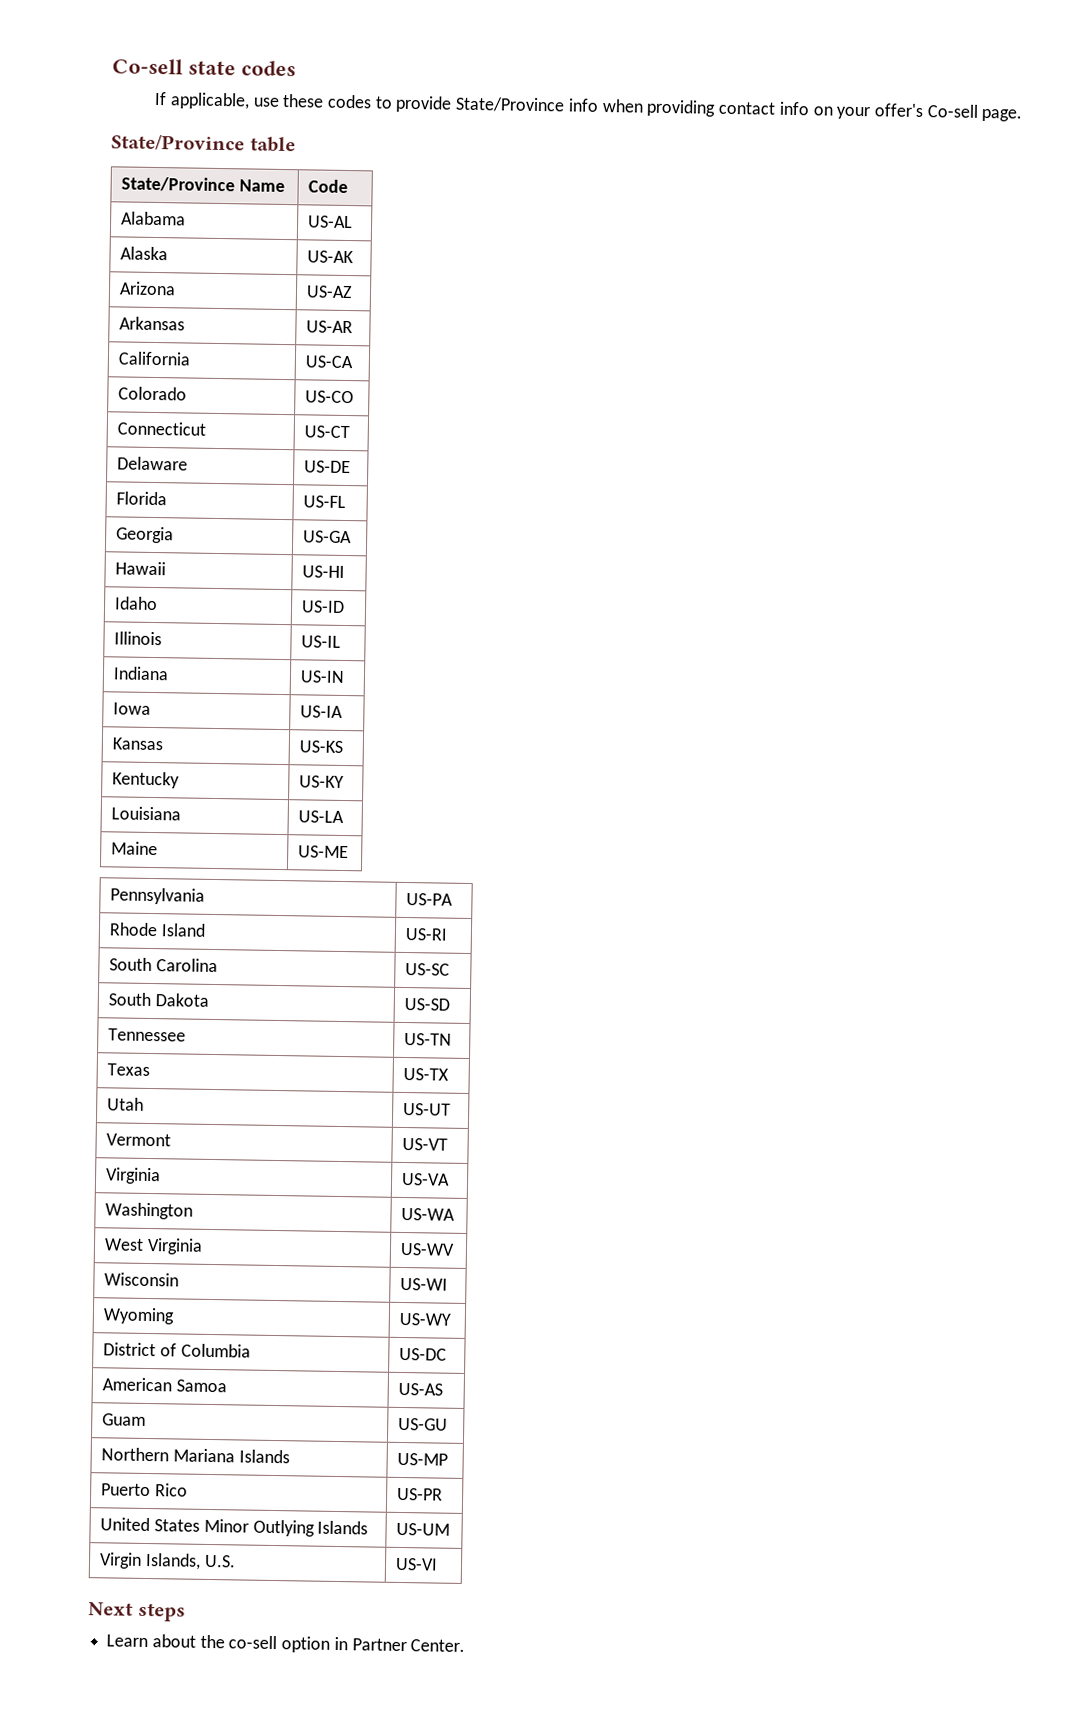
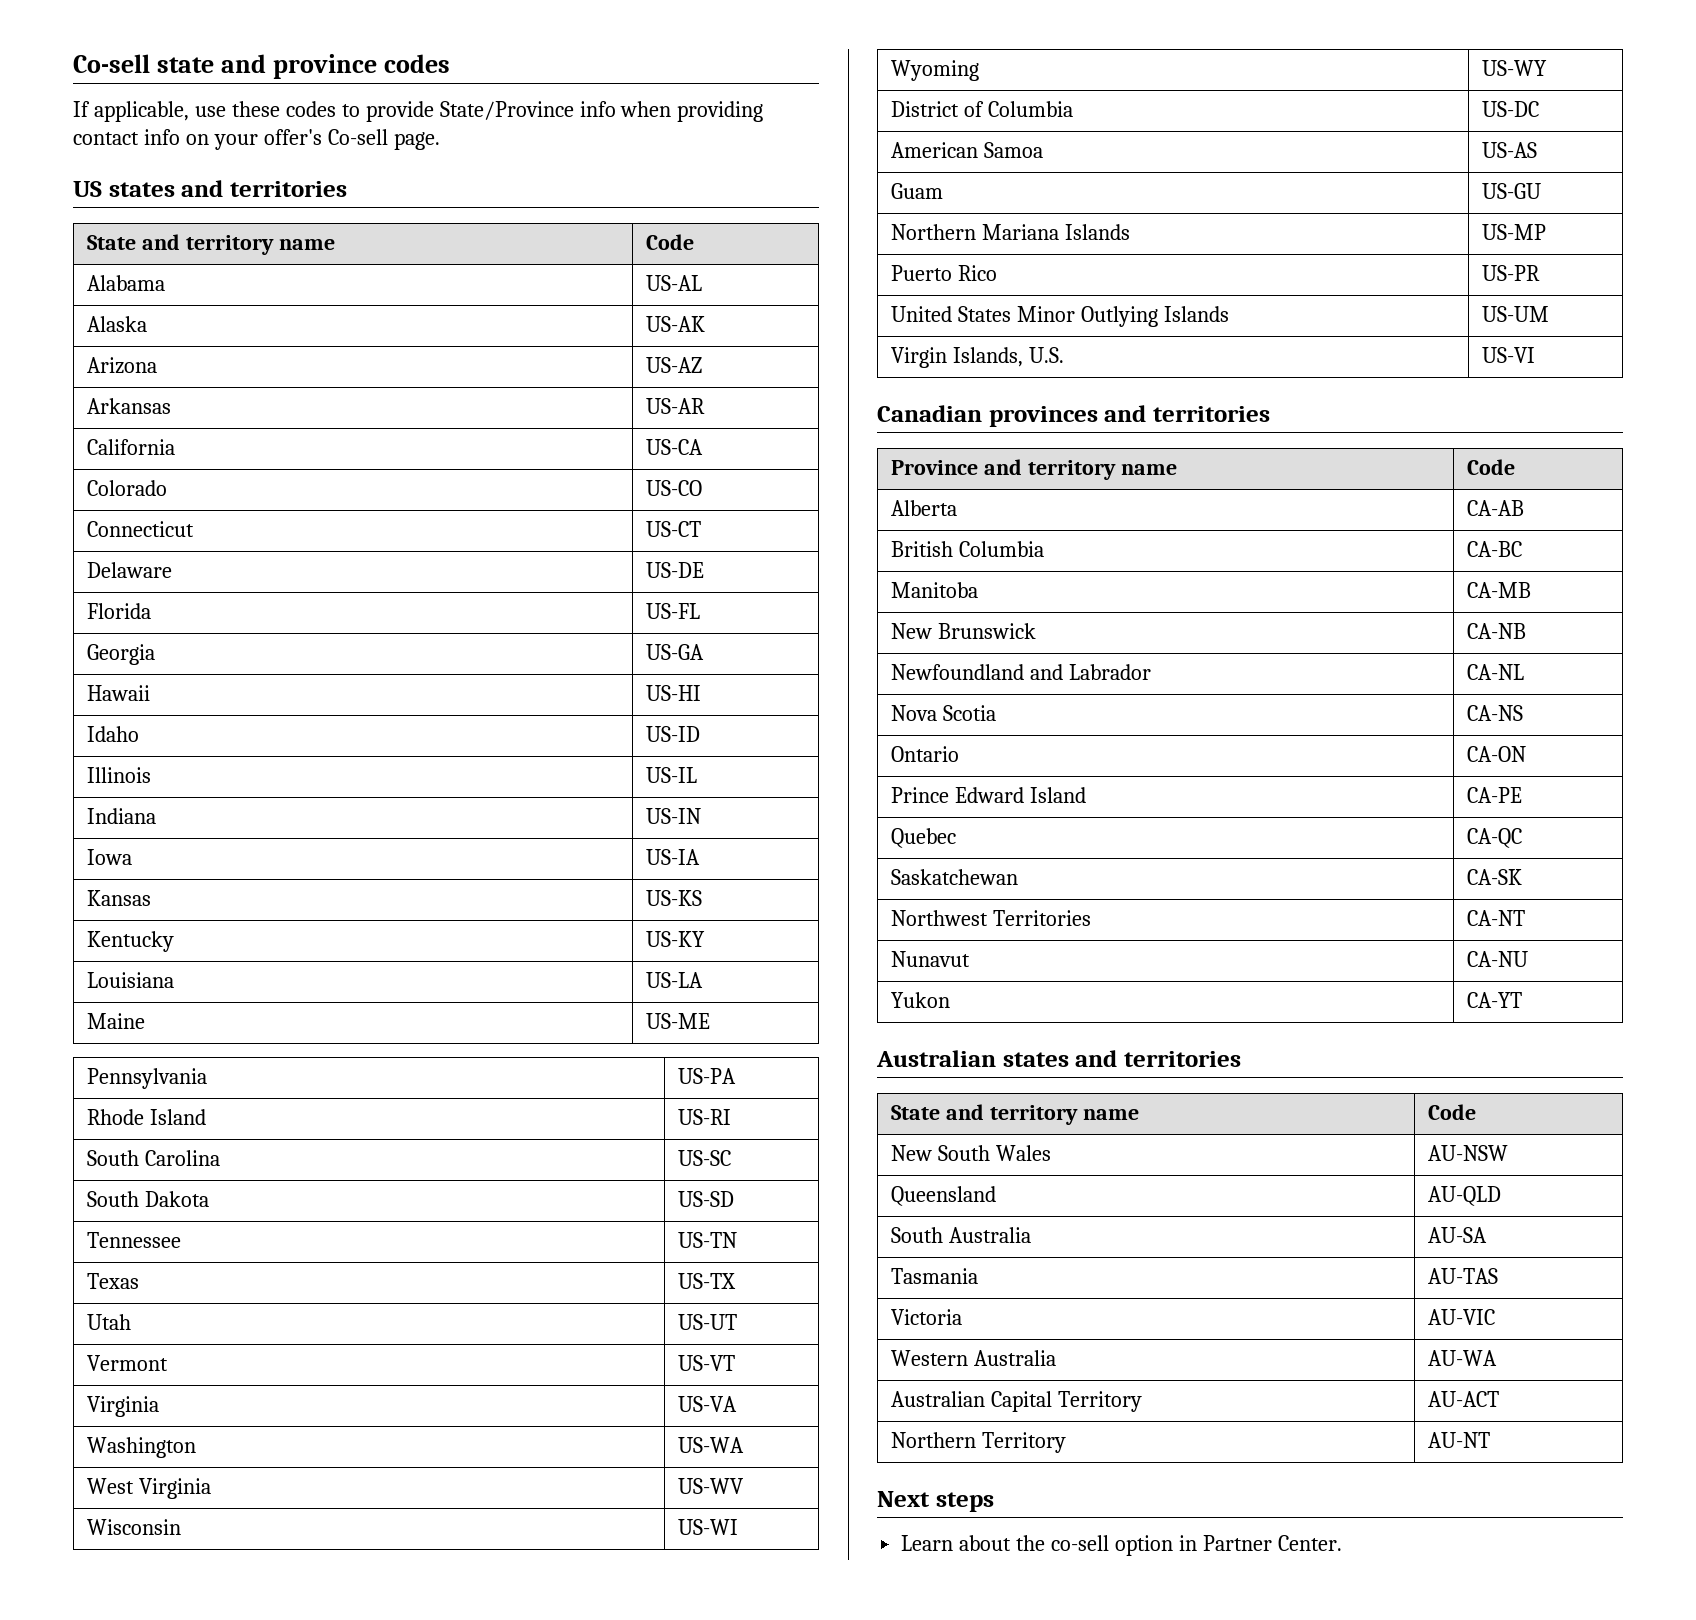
(236, 68) none -> [220,54,377,79] and province
[111,134,296,153] [121,176,286,193] State/Province table // State/Province Name -> [73,180,347,197] [87,234,336,255] US states and territories // State and territory name
(439, 1564) none -> [877,405,1270,427] [891,459,1178,480] [1467,459,1516,475] [891,500,958,516] [1467,500,1525,516] [891,541,1045,557] [1467,541,1523,557] [891,582,979,598] [1467,582,1532,598] [891,623,1037,639] [1467,623,1527,639] [891,664,1152,680] [1467,664,1525,680] [891,705,997,721] [1467,705,1524,721] [891,746,960,762] [1467,746,1527,762] [891,787,1087,803] [1467,787,1523,803] [891,828,957,848] [1467,828,1523,848] [891,869,1019,885] [1467,869,1523,885] [891,910,1092,926] [1467,910,1526,926] [891,951,971,967] [1467,951,1529,967] [891,992,951,1008] [1467,992,1523,1008] [876,1050,1241,1067] [891,1104,1140,1125] [1428,1104,1477,1120] [891,1145,1052,1161] [1428,1145,1509,1161] [891,1186,997,1206] [1428,1186,1502,1206] [891,1227,1032,1243] [1428,1227,1488,1243] [891,1268,979,1284] [1428,1268,1499,1284] [891,1309,963,1325] [1428,1309,1496,1325] [891,1350,1057,1366] [1428,1350,1498,1366] [891,1391,1143,1412] [1428,1391,1500,1407] [891,1432,1067,1453] [1428,1432,1491,1448] // Canadian provinces and territories // Province and territory name | Code // Alberta | CA-AB // British Columbia | CA-BC // Manitoba | CA-MB // New Brunswick | CA-NB // Newfoundland and Labrador | CA-NL // Nova Scotia | CA-NS // Ontario | CA-ON // Prince Edward Island | CA-PE // Quebec | CA-QC // Saskatchewan | CA-SK // Northwest Territories | CA-NT // Nunavut | CA-NU // Yukon | CA-YT // Australian states and territories // State and territory name | Code // New South Wales | AU-NSW // Queensland | AU-QLD // South Australia | AU-SA // Tasmania | AU-TAS // Victoria | AU-VIC // Western Australia | AU-WA // Australian Capital Territory | AU-ACT // Northern Territory | AU-NT

